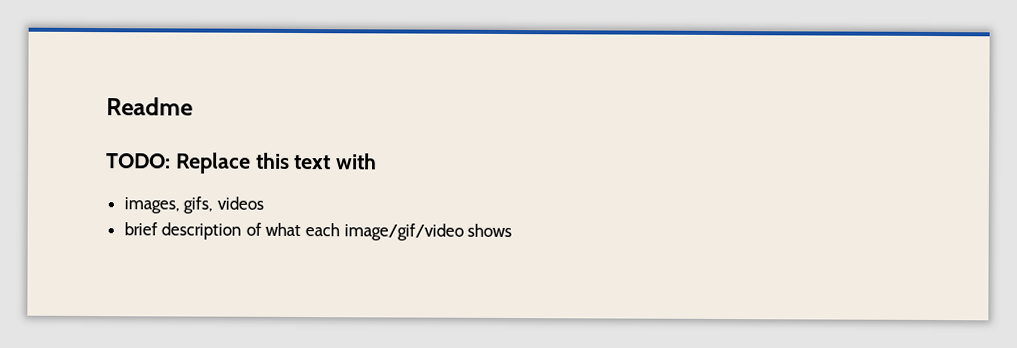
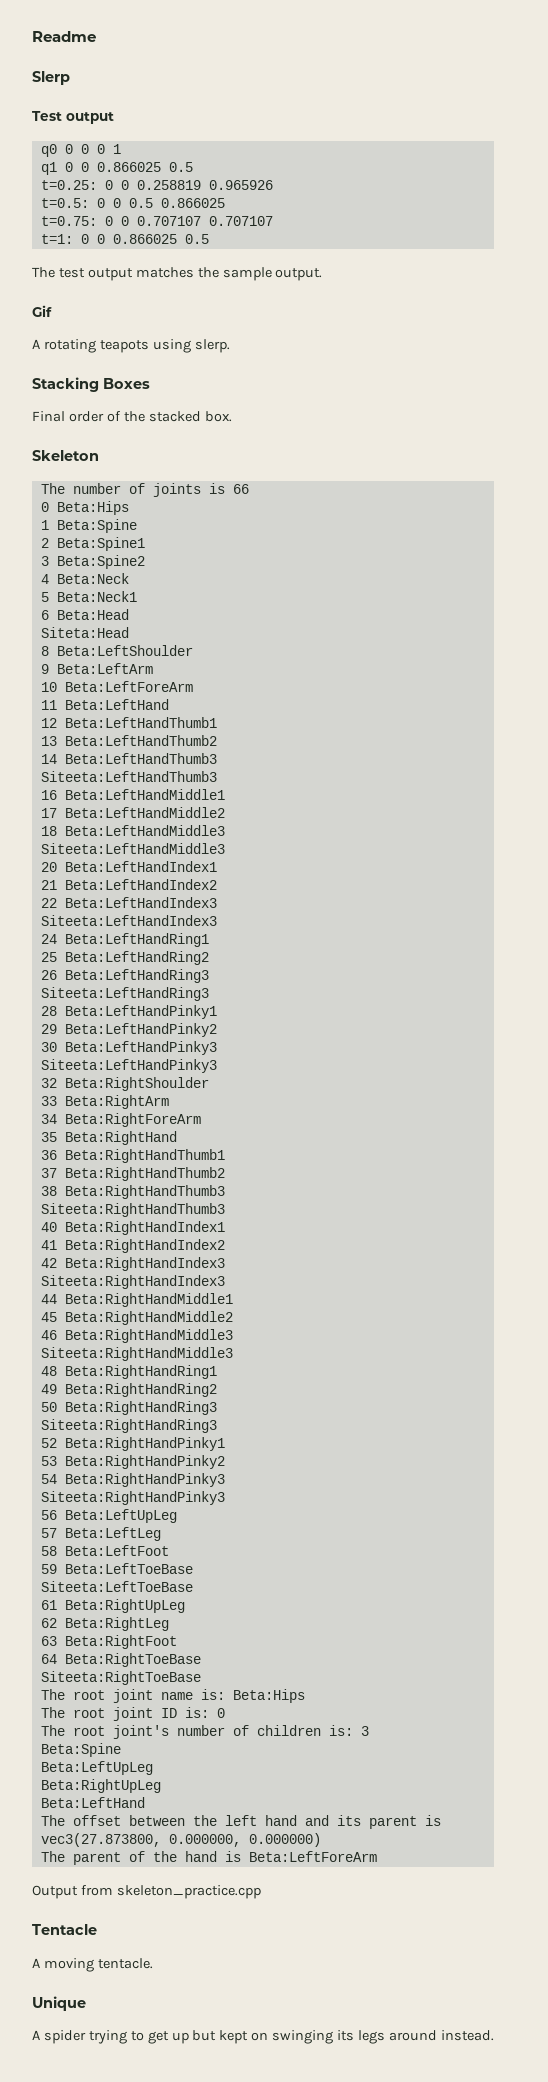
[106,152,378,174] [123,196,264,214] [123,222,513,241] TODO: Replace this text with // images, gifs, videos // brief description of what each image/gif/video shows -> [32,71,70,85] [32,111,114,124] [40,144,121,157] [40,162,193,175] [40,180,273,190] [40,198,225,208] [40,216,273,226] [40,234,209,244] [32,267,323,281] [32,305,52,317] [32,339,230,353] [32,377,150,392] [32,411,232,422] [32,450,99,461] [40,483,249,497] [40,501,129,515] [40,519,137,533] [40,537,145,551] [40,555,145,569] [40,573,129,584] [40,591,137,602] [40,609,129,620] [40,627,129,638] [40,645,193,656] [40,663,153,674] [40,681,193,692] [40,699,169,710] [40,717,217,728] [40,735,217,746] [40,753,217,764] [40,771,217,782] [40,789,225,800] [40,807,225,818] [40,825,225,836] [40,843,225,854] [40,861,217,872] [40,879,217,890] [40,897,217,908] [40,915,217,926] [40,933,209,947] [40,951,209,965] [40,969,209,983] [40,987,209,1001] [40,1005,217,1019] [40,1023,217,1037] [40,1041,217,1055] [40,1059,217,1073] [40,1077,209,1091] [40,1095,169,1109] [40,1113,201,1127] [40,1131,177,1145] [40,1149,225,1163] [40,1167,225,1181] [40,1185,225,1199] [40,1203,225,1217] [40,1221,225,1235] [40,1239,225,1253] [40,1257,225,1271] [40,1275,225,1289] [40,1293,233,1307] [40,1311,233,1325] [40,1329,233,1343] [40,1347,233,1361] [40,1365,217,1379] [40,1383,217,1397] [40,1401,217,1415] [40,1419,217,1433] [40,1437,225,1451] [40,1455,225,1469] [40,1473,225,1487] [40,1491,225,1505] [40,1509,177,1523] [40,1527,161,1541] [40,1545,169,1556] [40,1563,193,1574] [40,1581,193,1592] [40,1599,185,1613] [40,1617,169,1631] [40,1635,177,1649] [40,1653,201,1667] [40,1671,201,1685] [40,1689,305,1703] [40,1707,225,1721] [40,1725,369,1739] [40,1743,121,1757] [40,1761,153,1775] [40,1779,161,1793] [40,1797,145,1808] [40,1815,441,1829] [40,1833,321,1847] [40,1851,377,1865] [32,1885,261,1899] [32,1924,97,1935] [32,1958,153,1972] [32,1996,86,2011] [32,2030,494,2044] Slerp // Test output // q0 0 0 0 1 // q1 0 0 0.866025 0.5 // t=0.25: 0 0 0.258819 0.965926 // t=0.5: 0 0 0.5 0.866025 // t=0.75: 0 0 0.707107 0.707107 // t=1: 0 0 0.866025 0.5 // The test output matches the sample output. // Gif // A rotating teapots using slerp. // Stacking Boxes // Final order of the stacked box. // Skeleton // The number of joints is 66 // 0 Beta:Hips // 1 Beta:Spine // 2 Beta:Spine1 // 3 Beta:Spine2 // 4 Beta:Neck // 5 Beta:Neck1 // 6 Beta:Head // Siteta:Head // 8 Beta:LeftShoulder // 9 Beta:LeftArm // 10 Beta:LeftForeArm // 11 Beta:LeftHand // 12 Beta:LeftHandThumb1 // 13 Beta:LeftHandThumb2 // 14 Beta:LeftHandThumb3 // Siteeta:LeftHandThumb3 // 16 Beta:LeftHandMiddle1 // 17 Beta:LeftHandMiddle2 // 18 Beta:LeftHandMiddle3 // Siteeta:LeftHandMiddle3 // 20 Beta:LeftHandIndex1 // 21 Beta:LeftHandIndex2 // 22 Beta:LeftHandIndex3 // Siteeta:LeftHandIndex3 // 24 Beta:LeftHandRing1 // 25 Beta:LeftHandRing2 // 26 Beta:LeftHandRing3 // Siteeta:LeftHandRing3 // 28 Beta:LeftHandPinky1 // 29 Beta:LeftHandPinky2 // 30 Beta:LeftHandPinky3 // Siteeta:LeftHandPinky3 // 32 Beta:RightShoulder // 33 Beta:RightArm // 34 Beta:RightForeArm // 35 Beta:RightHand // 36 Beta:RightHandThumb1 // 37 Beta:RightHandThumb2 // 38 Beta:RightHandThumb3 // Siteeta:RightHandThumb3 // 40 Beta:RightHandIndex1 // 41 Beta:RightHandIndex2 // 42 Beta:RightHandIndex3 // Siteeta:RightHandIndex3 // 44 Beta:RightHandMiddle1 // 45 Beta:RightHandMiddle2 // 46 Beta:RightHandMiddle3 // Siteeta:RightHandMiddle3 // 48 Beta:RightHandRing1 // 49 Beta:RightHandRing2 // 50 Beta:RightHandRing3 // Siteeta:RightHandRing3 // 52 Beta:RightHandPinky1 // 53 Beta:RightHandPinky2 // 54 Beta:RightHandPinky3 // Siteeta:RightHandPinky3 // 56 Beta:LeftUpLeg // 57 Beta:LeftLeg // 58 Beta:LeftFoot // 59 Beta:LeftToeBase // Siteeta:LeftToeBase // 61 Beta:RightUpLeg // 62 Beta:RightLeg // 63 Beta:RightFoot // 64 Beta:RightToeBase // Siteeta:RightToeBase // The root joint name is: Beta:Hips // The root joint ID is: 0 // The root joint's number of children is: 3 // Beta:Spine // Beta:LeftUpLeg // Beta:RightUpLeg // Beta:LeftHand // The offset between the left hand and its parent is vec3(27.873800, 0.000000, 0.000000) // The parent of the hand is Beta:LeftForeArm // Output from skeleton_practice.cpp // Tentacle // A moving tentacle. // Unique // A spider trying to get up but kept on swinging its legs around instead.

